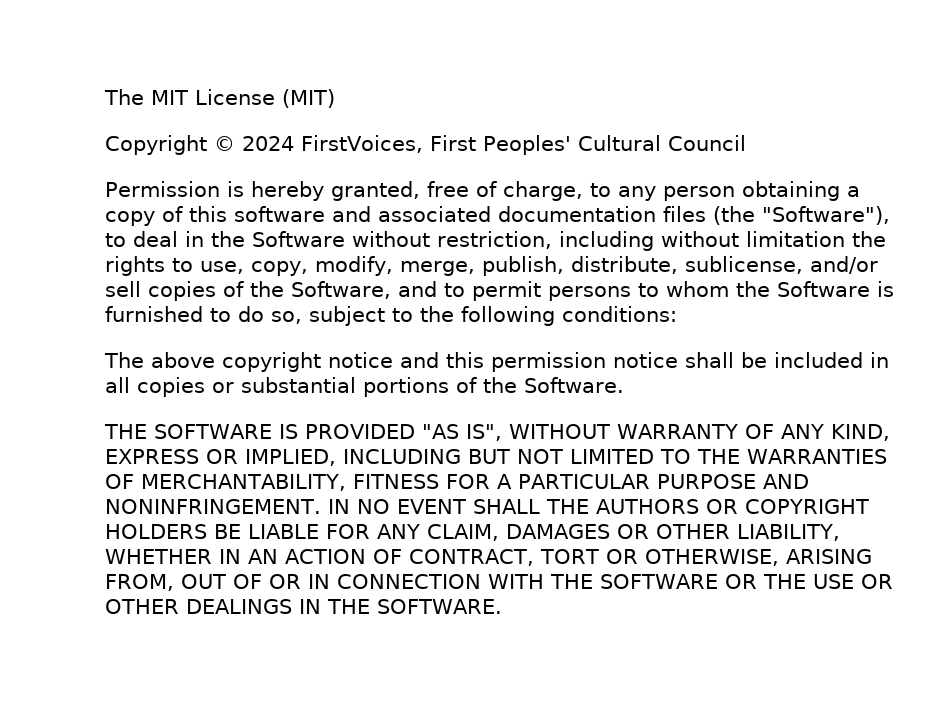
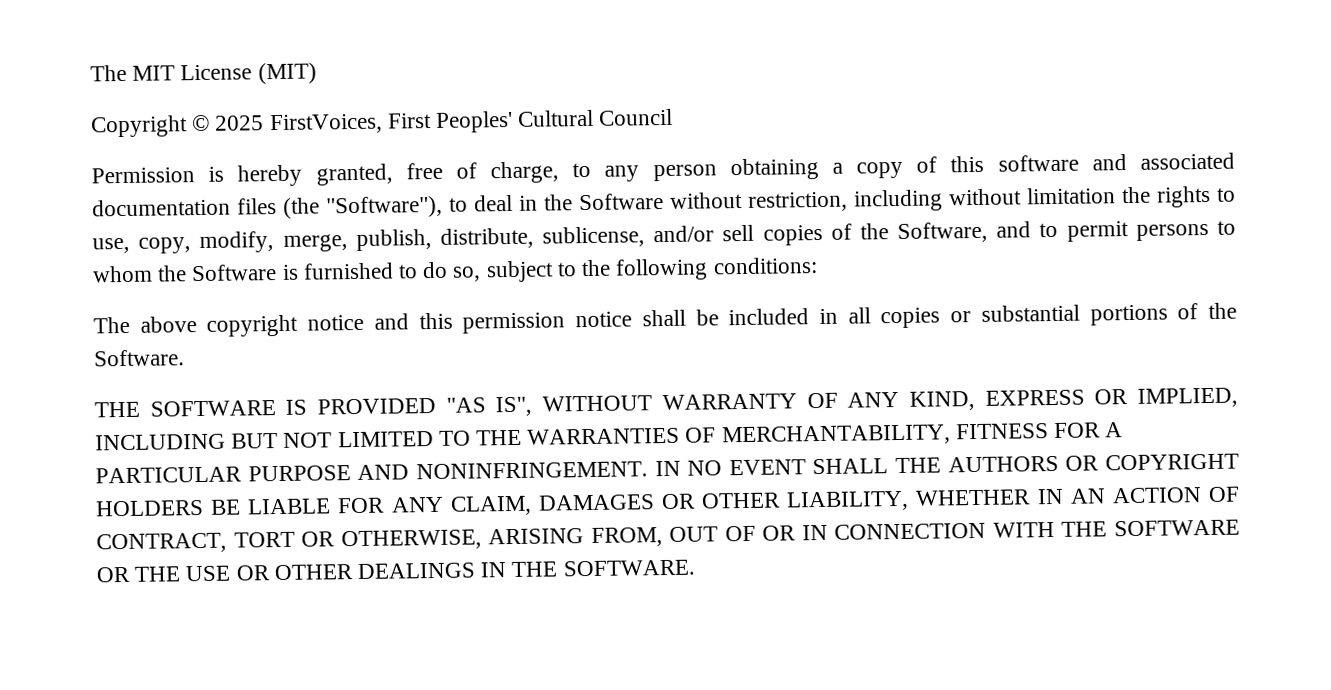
[242,136,294,151] 2024 -> [215,115,265,131] 2025

